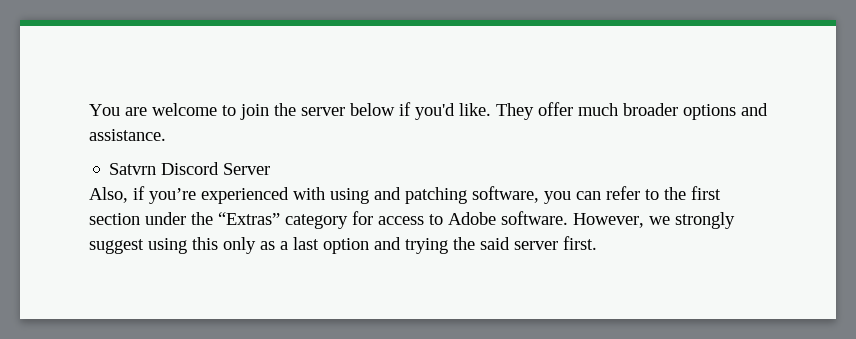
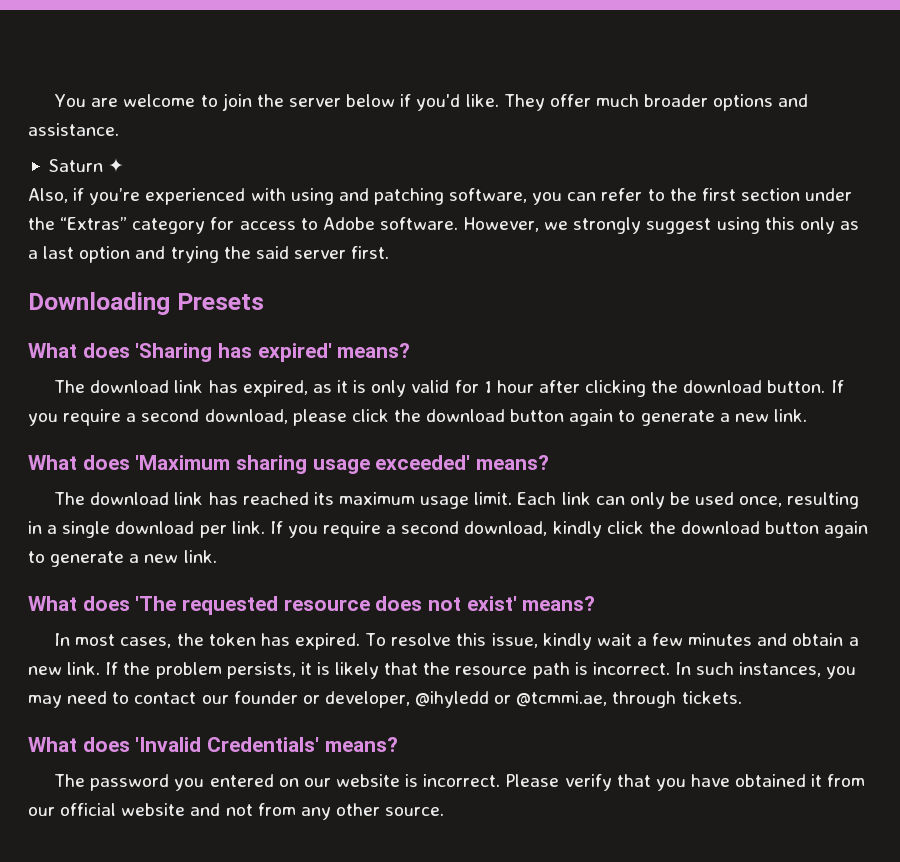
[109,162,271,175] Satvrn Discord Server -> [48,157,125,173] Saturn ✦
(597, 243) none -> [28,292,264,315] [28,343,411,362] [54,380,844,397] [28,409,807,426] [28,455,550,474] [54,492,860,509] [28,521,869,538] [28,550,217,567] [28,596,596,615] [54,633,859,650] [28,662,857,679] [28,691,742,708] [28,737,398,752] [54,774,866,791] [28,803,445,820] // Downloading Presets // What does 'Sharing has expired' means? // The download link has expired, as it is only valid for 1 hour after clicking the download button. If you require a second download, please click the download button again to generate a new link. // What does 'Maximum sharing usage exceeded' means? // The download link has reached its maximum usage limit. Each link can only be used once, resulting in a single download per link. If you require a second download, kindly click the download button again to generate a new link. // What does 'The requested resource does not exist' means? // In most cases, the token has expired. To resolve this issue, kindly wait a few minutes and obtain a new link. If the problem persists, it is likely that the resource path is incorrect. In such instances, you may need to contact our founder or developer, @ihyledd or @tcmmi.ae, through tickets. // What does 'Invalid Credentials' means? // The password you entered on our website is incorrect. Please verify that you have obtained it from our official website and not from any other source.

